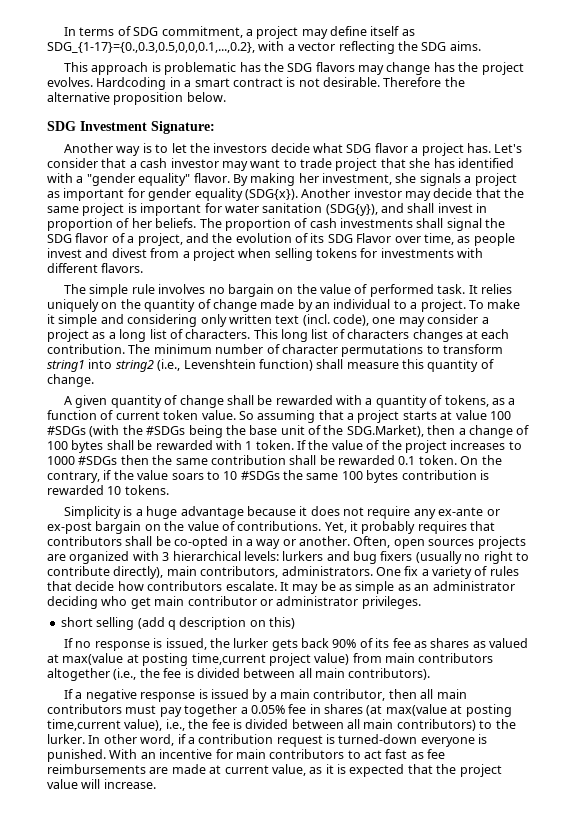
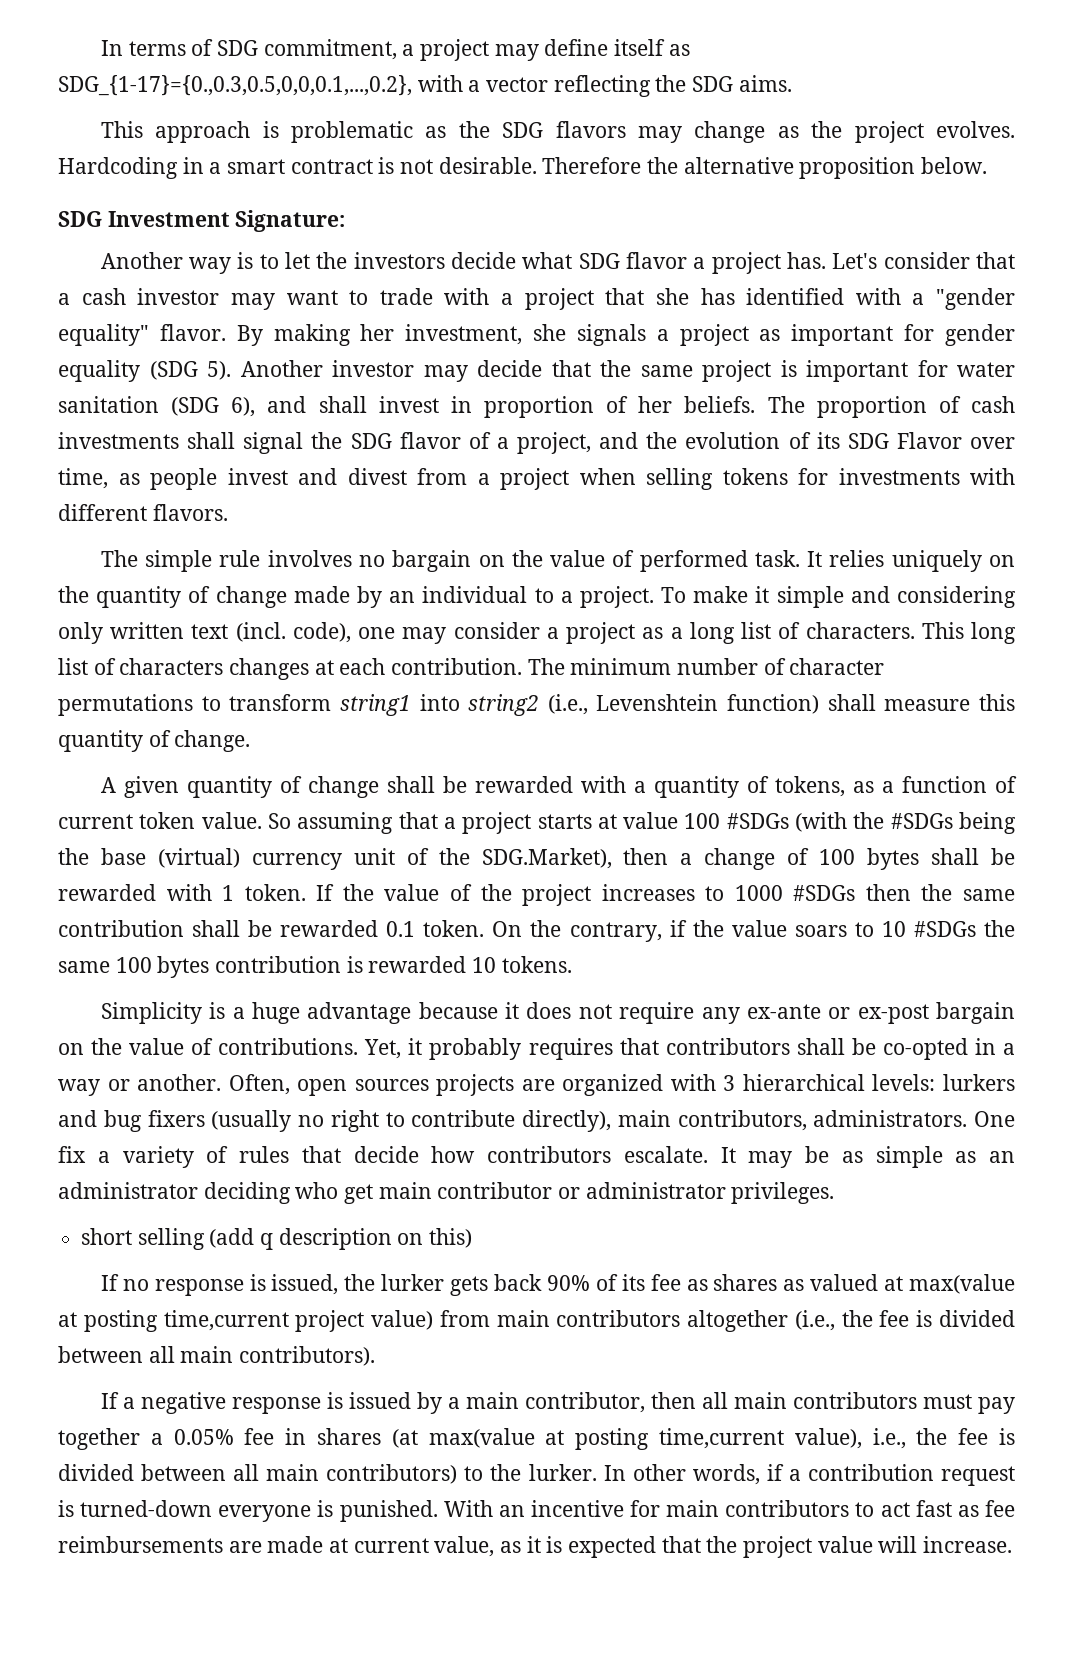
[239,62,261,72] has -> [425,126,447,138] as
[433,62,455,72] has -> [777,126,799,138] as
(332, 163) none -> [444,288,513,305] with a
[244,189,298,200] (SDG{x}). -> [149,361,231,380] (SDG 5).
[325,204,378,216] (SDG{y}), -> [171,397,256,417] (SDG 6),
(278, 430) none -> [157,848,342,870] (virtual) currency
[140,734,175,746] word, -> [692,1464,760,1485] words,

